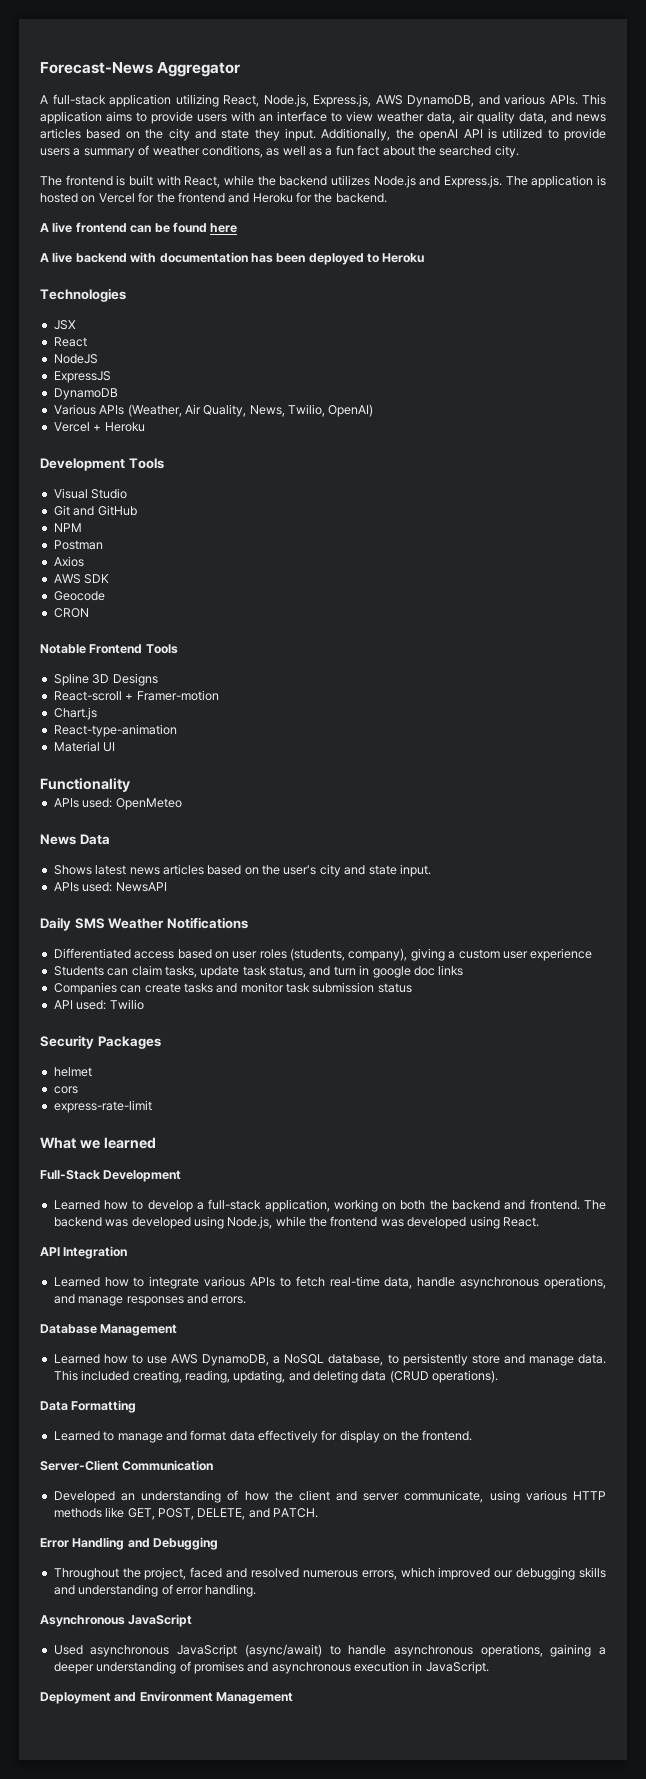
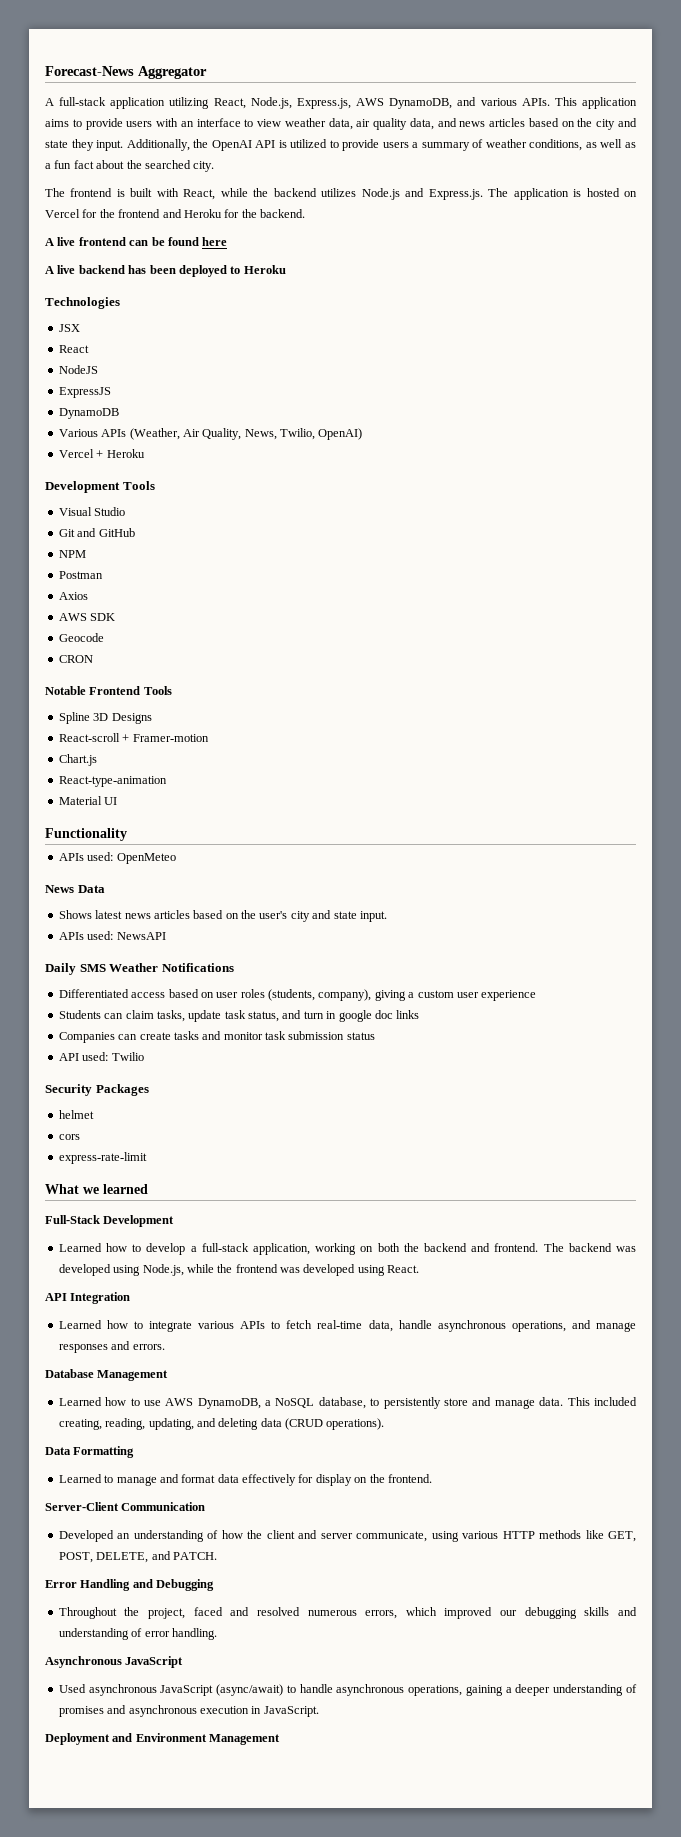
[419,129,459,141] openAI -> [211,140,252,151] OpenAI
[130,252,248,263] with documentation -> (125, 269) none

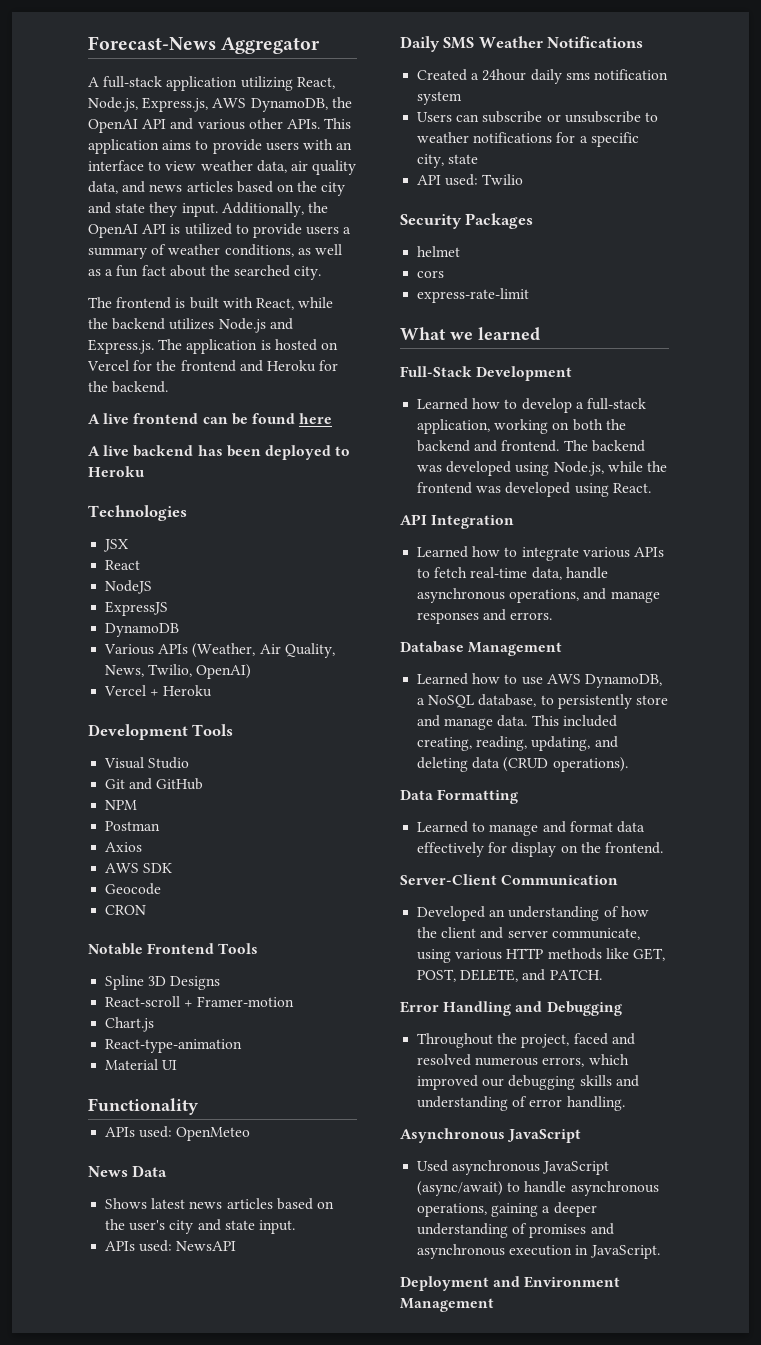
(453, 103) none -> [331,97,352,108] [88,119,167,133] the OpenAI API
(517, 102) none -> [248,118,283,129] other
[58,989,537,1001] [58,1010,420,1022] [58,1031,375,1043] Differentiated access based on user roles (students, company), giving a custom user experience // Students can claim tasks, update task status, and turn in google doc links // Companies can create tasks and monitor task submission status -> [417,69,668,84] [417,91,463,105] [417,111,658,123] [417,132,639,147] [417,154,479,168] Created a 24hour daily sms notification system // Users can subscribe or unsubscribe to weather notifications for a specific city, state

